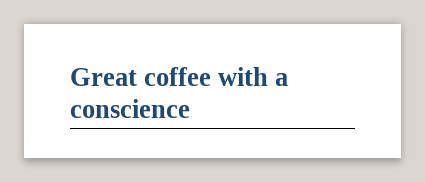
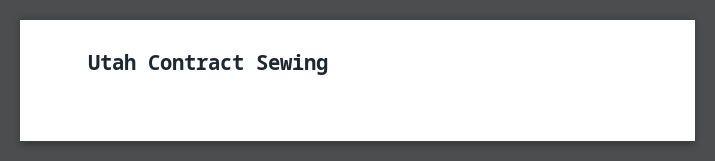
[70,67,289,86] [70,99,190,118] Great coffee with a conscience -> [88,54,328,75] Utah Contract Sewing

